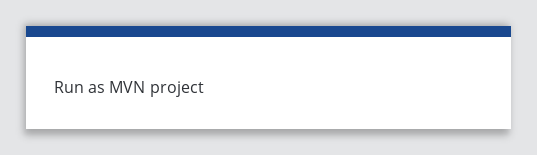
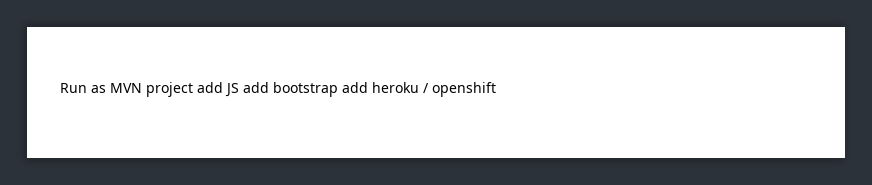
(204, 89) none -> [197,82,496,97] add JS add bootstrap add heroku / openshift

